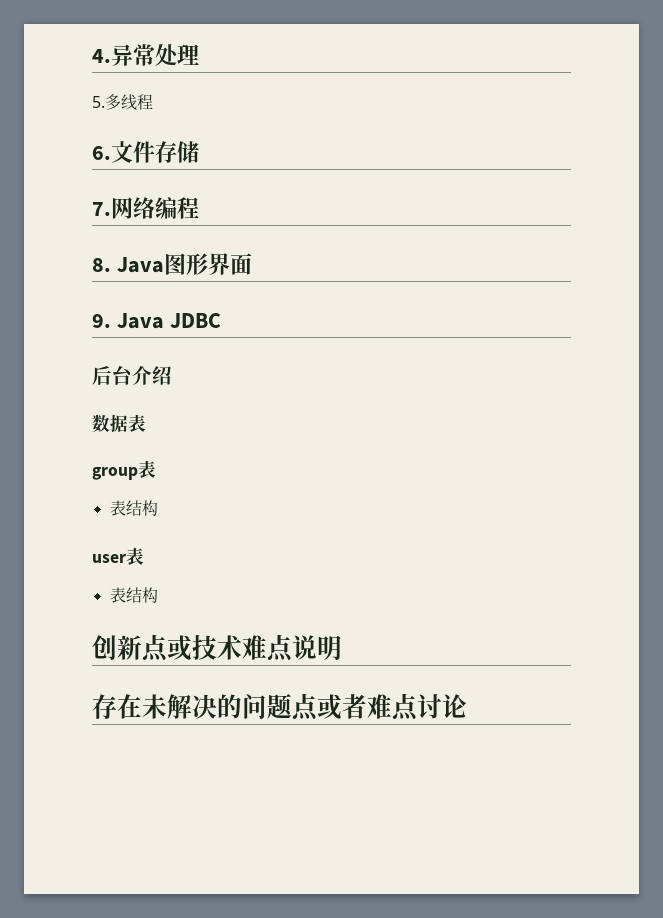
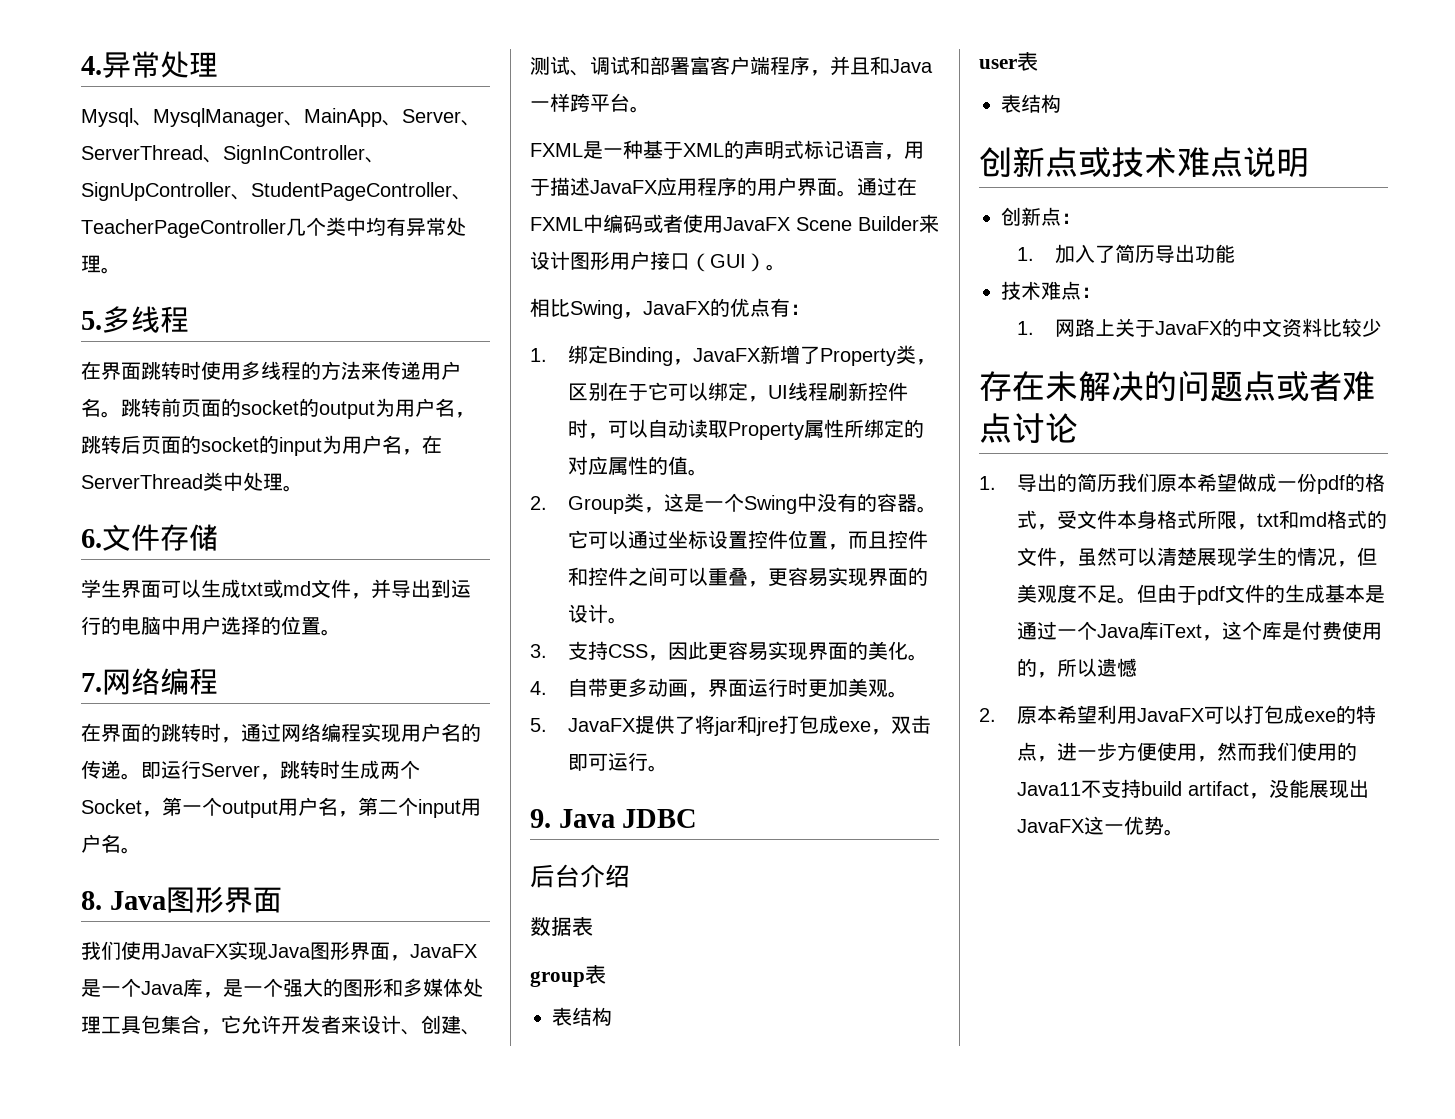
[92,94,153,110] [92,141,199,163] [92,197,199,219] [92,253,252,275] 5.多线程 // 6.文件存储 // 7.网络编程 // 8. Java图形界面 -> [81,108,481,127] [81,145,385,164] [81,182,472,201] [81,217,466,238] [81,255,121,274] [81,306,189,333] [81,361,461,380] [81,398,475,419] [81,435,442,456] [81,472,303,492] [81,524,218,551] [81,579,471,599] [81,616,341,636] [81,668,218,695] [81,723,481,743] [81,760,420,780] [81,797,481,818] [81,834,141,854] [81,886,282,913] [81,941,477,961] [81,978,483,998] [81,1015,481,1035] [530,56,933,76] [530,93,650,113] [530,140,924,160] [530,177,917,197] [530,214,939,233] [530,251,786,272] [530,298,810,319] [530,345,937,366] [568,382,909,402] [568,419,925,440] [568,456,709,476] [530,493,938,514] [568,530,929,550] [568,567,929,587] [568,604,629,624] [530,641,929,661] [530,678,909,698] [530,715,932,736] [568,752,669,772] Mysql、MysqlManager、MainApp、Server、ServerThread、SignInController、SignUpController、StudentPageController、TeacherPageController几个类中均有异常处理。 // 5.多线程 // 在界面跳转时使用多线程的方法来传递用户名。跳转前页面的socket的output为用户名，跳转后页面的socket的input为用户名，在ServerThread类中处理。 // 6.文件存储 // 学生界面可以生成txt或md文件，并导出到运行的电脑中用户选择的位置。 // 7.网络编程 // 在界面的跳转时，通过网络编程实现用户名的传递。即运行Server，跳转时生成两个Socket，第一个output用户名，第二个input用户名。 // 8. Java图形界面 // 我们使用JavaFX实现Java图形界面，JavaFX是一个Java库，是一个强大的图形和多媒体处理工具包集合，它允许开发者来设计、创建、测试、调试和部署富客户端程序，并且和Java一样跨平台。 // FXML是一种基于XML的声明式标记语言，用于描述JavaFX应用程序的用户界面。通过在FXML中编码或者使用JavaFX Scene Builder来设计图形用户接口（GUI）。 // 相比Swing，JavaFX的优点有： // 1.绑定Binding，JavaFX新增了Property类，区别在于它可以绑定，UI线程刷新控件时，可以自动读取Property属性所绑定的对应属性的值。 // 2. Group类，这是一个Swing中没有的容器。它可以通过坐标设置控件位置，而且控件和控件之间可以重叠，更容易实现界面的设计。 // 3.支持CSS，因此更容易实现界面的美化。 // 4.自带更多动画，界面运行时更加美观。 // 5. JavaFX提供了将jar和jre打包成exe，双击即可运行。
(342, 647) none -> [1001,207,1081,226] [1017,244,1236,264] [1001,281,1101,300] [1017,318,1383,338] // 创新点： // 1.加入了简历导出功能 // 技术难点： // 1.网路上关于JavaFX的中文资料比较少
(467, 706) none -> [979,473,1386,494] [1017,510,1388,530] [1017,547,1378,567] [1017,584,1386,605] [1017,621,1383,641] [1017,658,1138,678] [979,705,1377,724] [1017,742,1358,762] [1017,779,1370,799] [1017,816,1185,836] // 1.导出的简历我们原本希望做成一份pdf的格式，受文件本身格式所限，txt和md格式的文件，虽然可以清楚展现学生的情况，但美观度不足。但由于pdf文件的生成基本是通过一个Java库iText，这个库是付费使用的，所以遗憾 // 2.原本希望利用JavaFX可以打包成exe的特点，进一步方便使用，然而我们使用的Java11不支持build artifact，没能展现出JavaFX这一优势。

